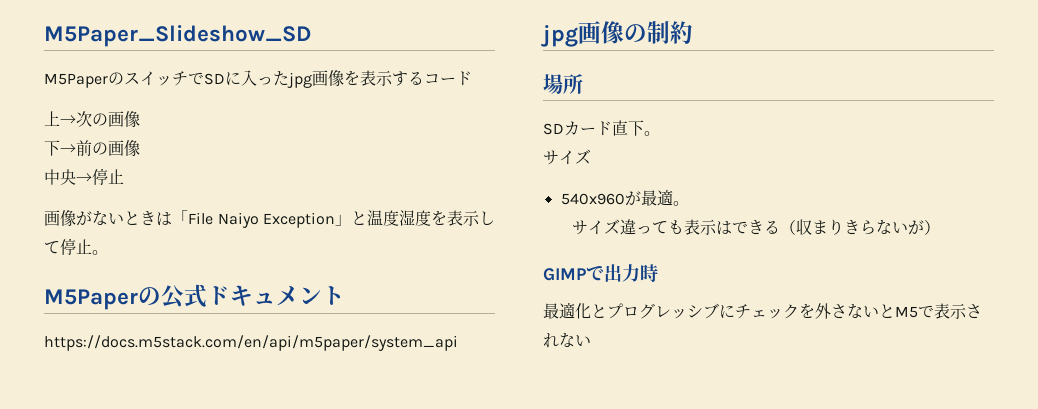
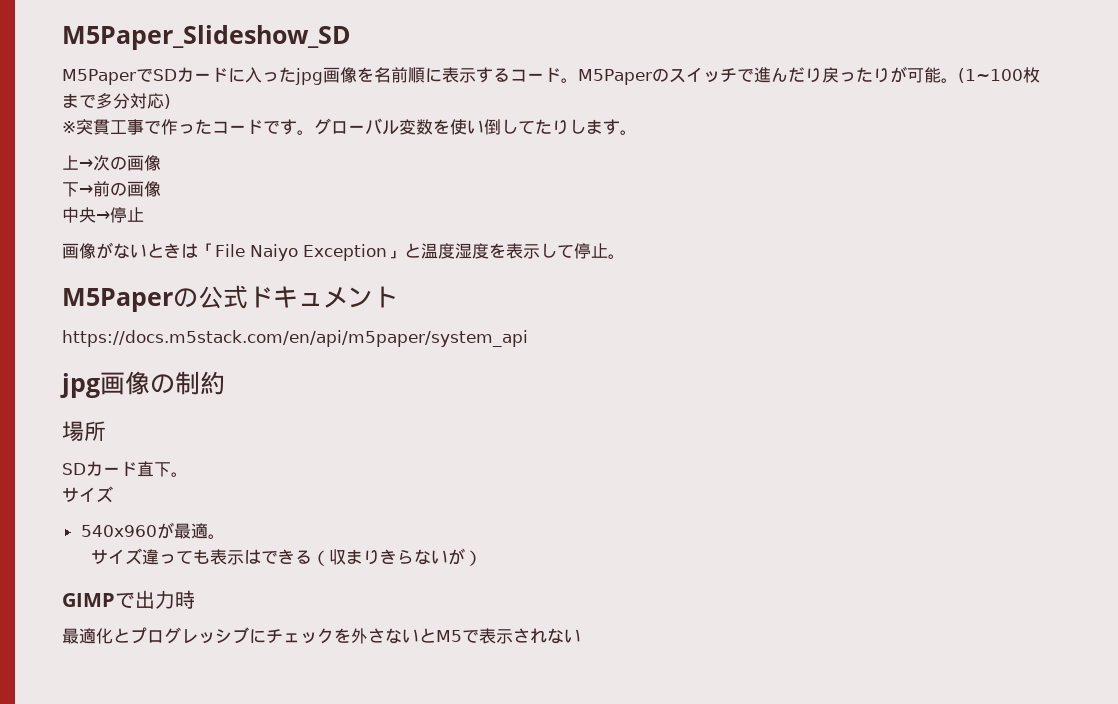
[108,71,225,86] のスイッチでSD -> [135,67,228,82] でSDカード
(360, 78) none -> [373,67,442,83] 名前順に
(472, 78) none -> [560,66,1040,85] [62,93,171,109] [62,118,637,135] 。M5Paperのスイッチで進んだり戻ったりが可能。(1~100枚まで多分対応) // ※突貫工事で作ったコードです。グローバル変数を使い倒してたりします。

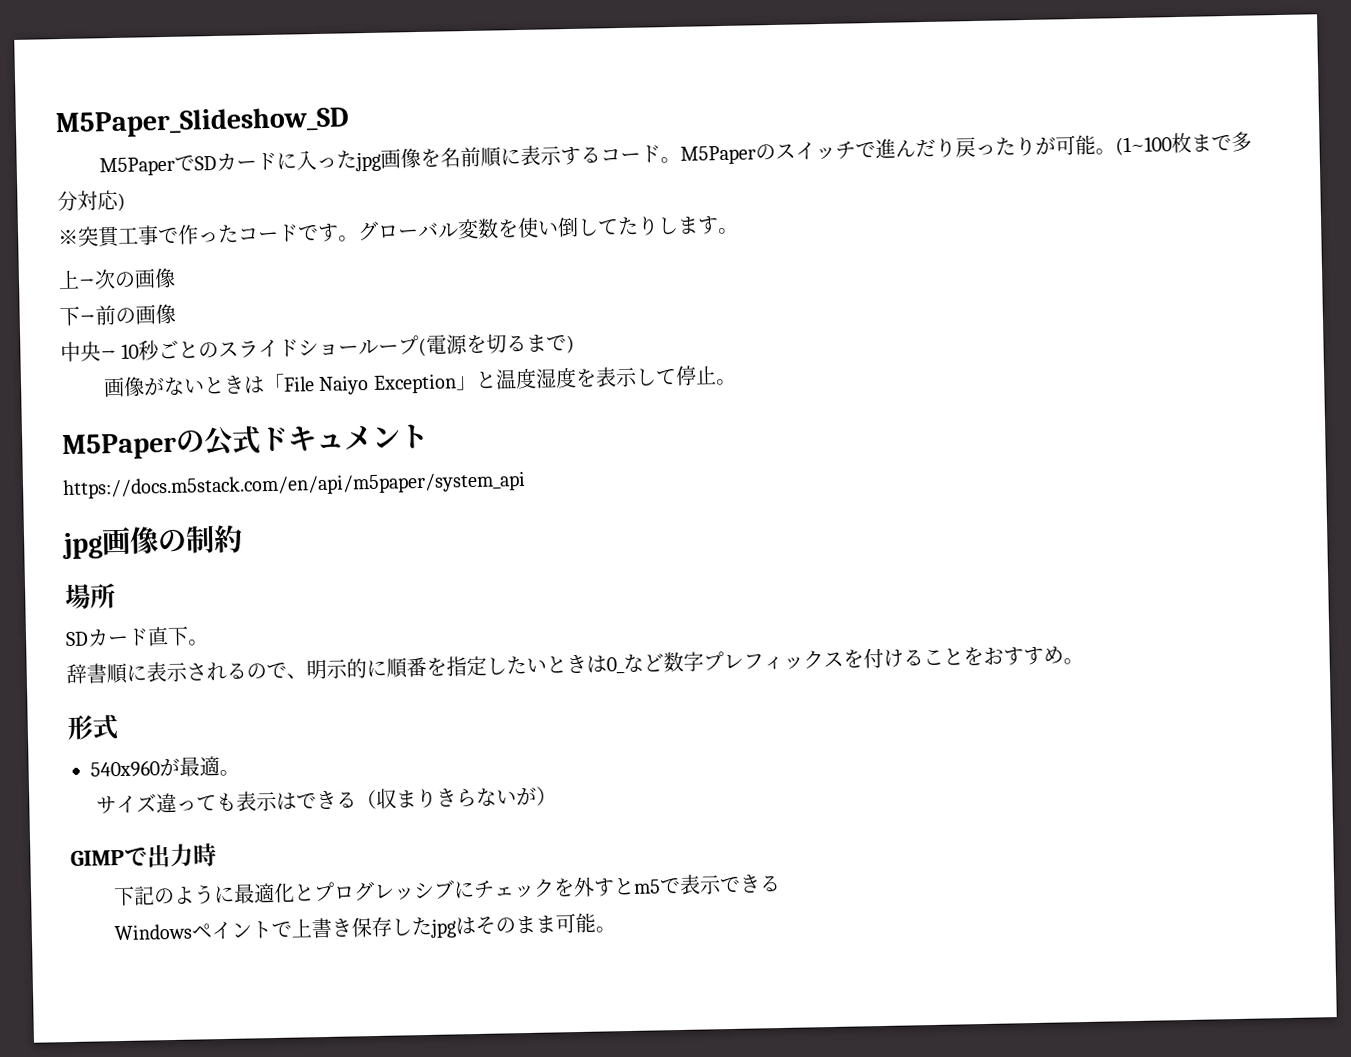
[110,207,144,223] 停止 -> [121,333,576,361] 10秒ごとのスライドショーループ(電源を切るまで)
[62,486,113,503] サイズ -> [66,646,1084,685] [67,714,119,741] 辞書順に表示されるので、明示的に順番を指定したいときは0_など数字プレフィックスを付けることをおすすめ。 // 形式
(195, 599) none -> [112,884,235,907] 下記のように
[368,628,581,644] さないとM5で表示されない -> [592,874,781,897] [113,912,616,941] すとm5で表示できる // Windowsペイントで上書き保存したjpgはそのまま可能。

